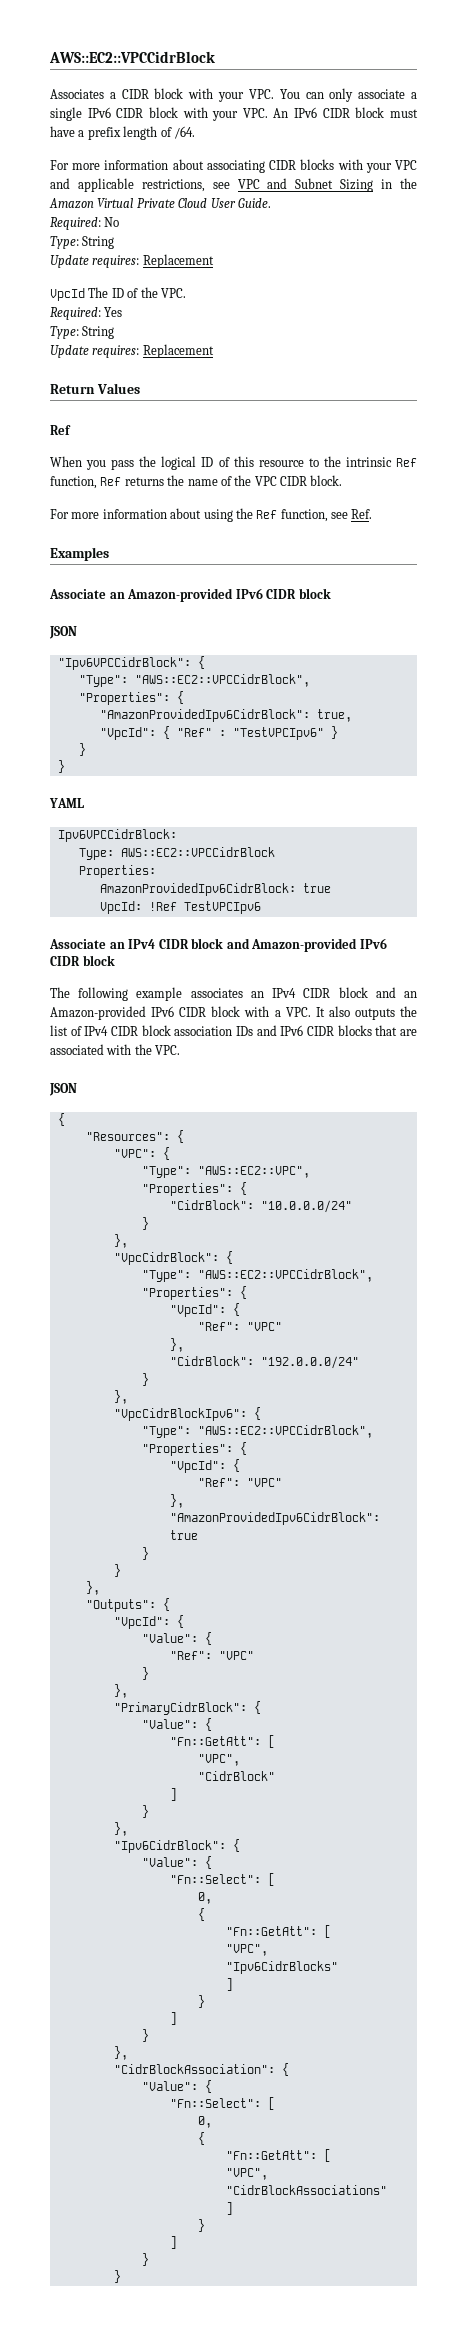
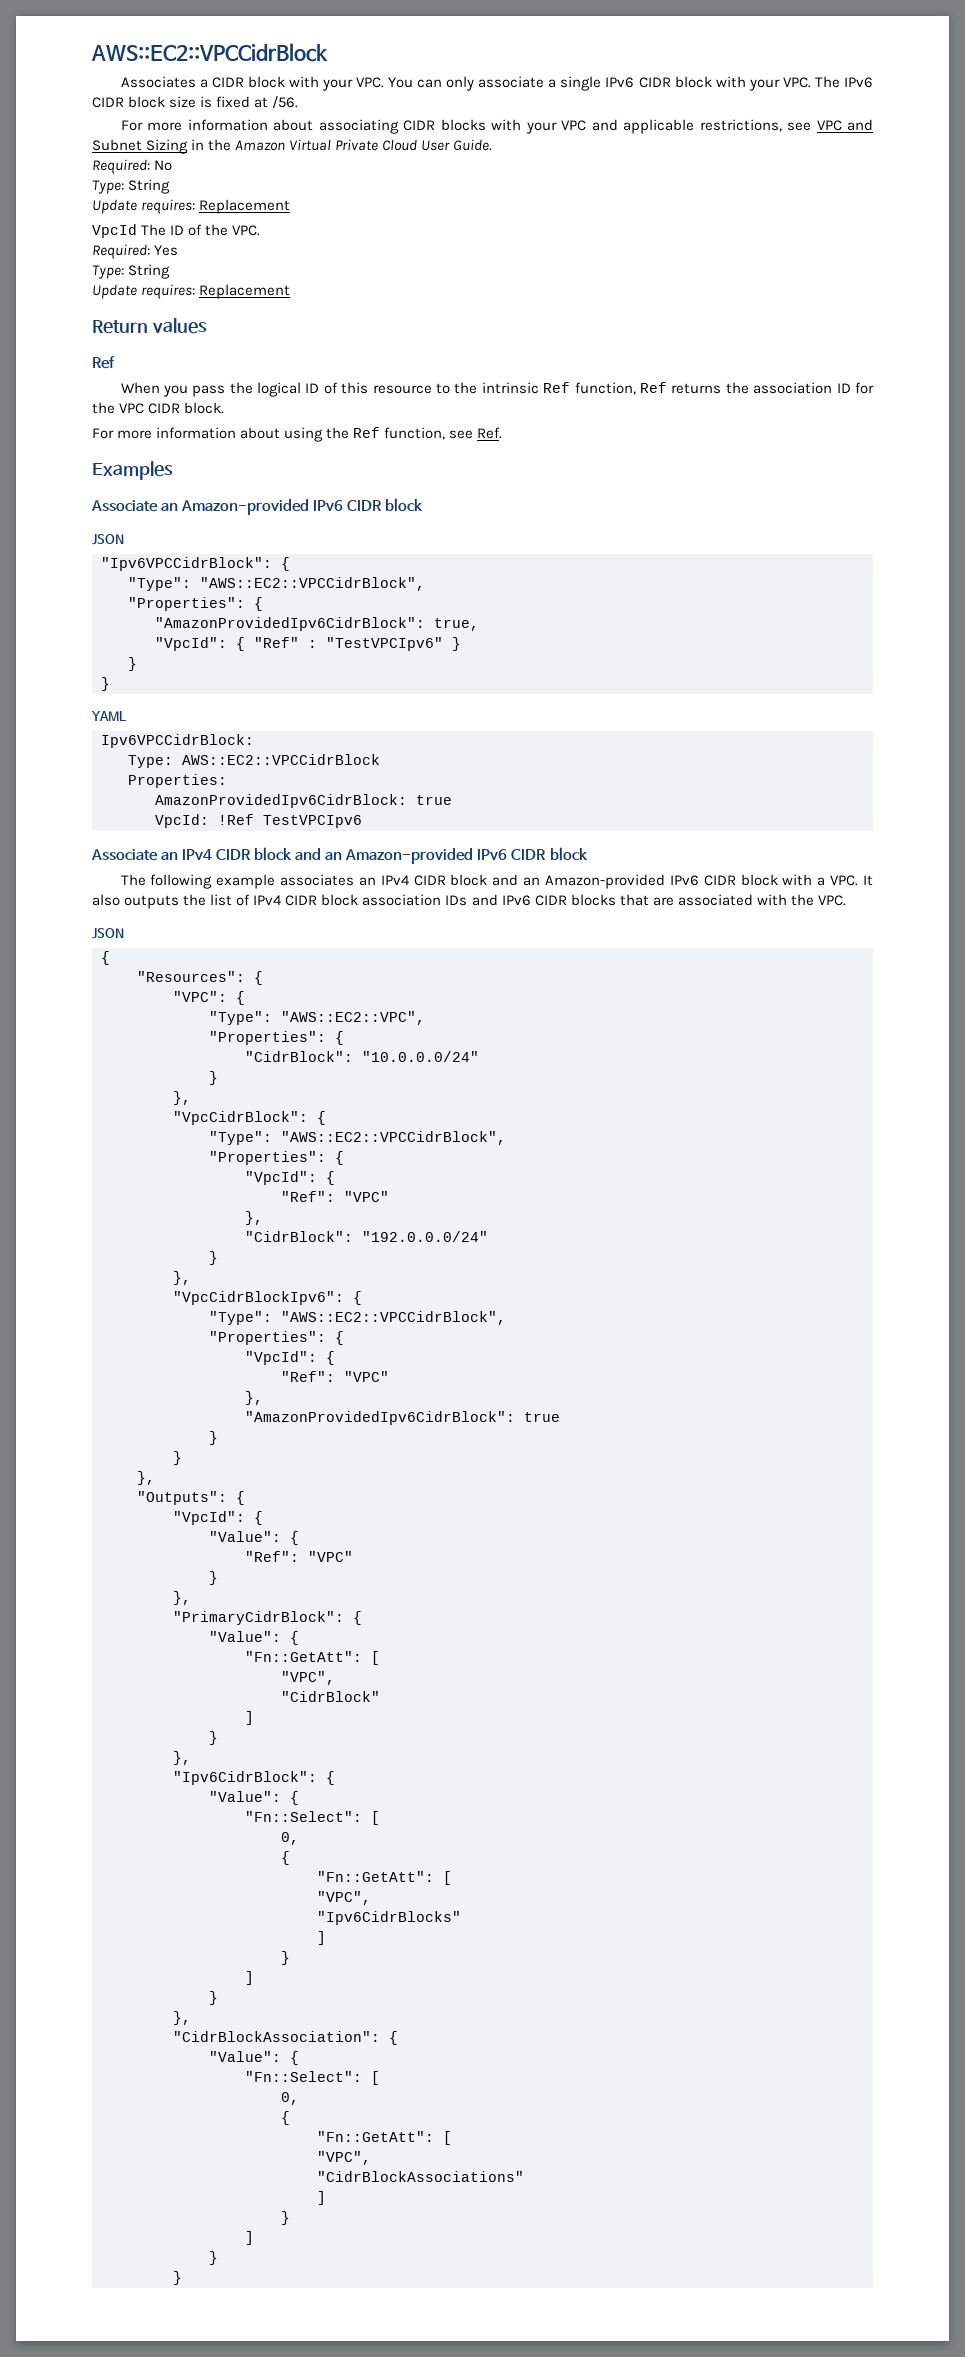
[273,107,418,118] [50,126,195,140] An IPv6 CIDR block must have a prefix length of /64. -> [814,76,874,88] [92,96,299,109] The IPv6 CIDR block size is fixed at /56.
[96,383,140,394] Values -> [151,318,207,334] values
[187,476,232,486] name of -> [753,382,875,394] association ID for
(250, 943) none -> [325,851,343,860] an

